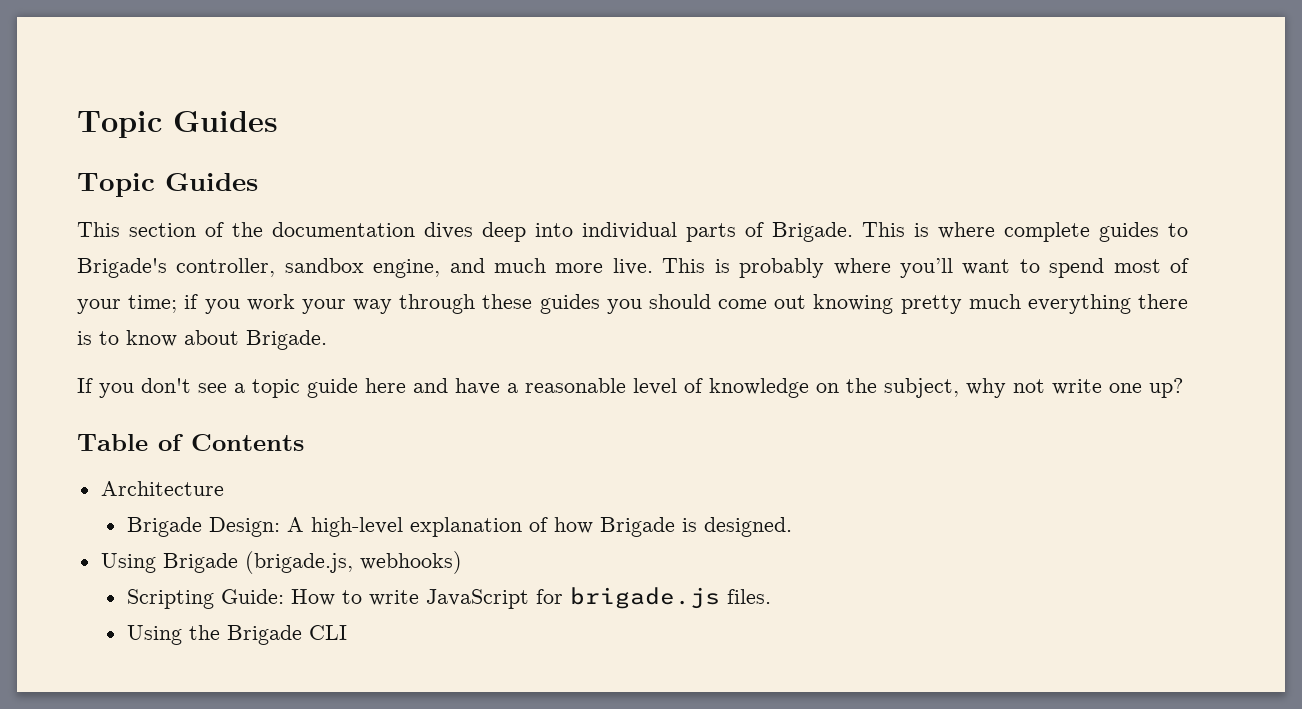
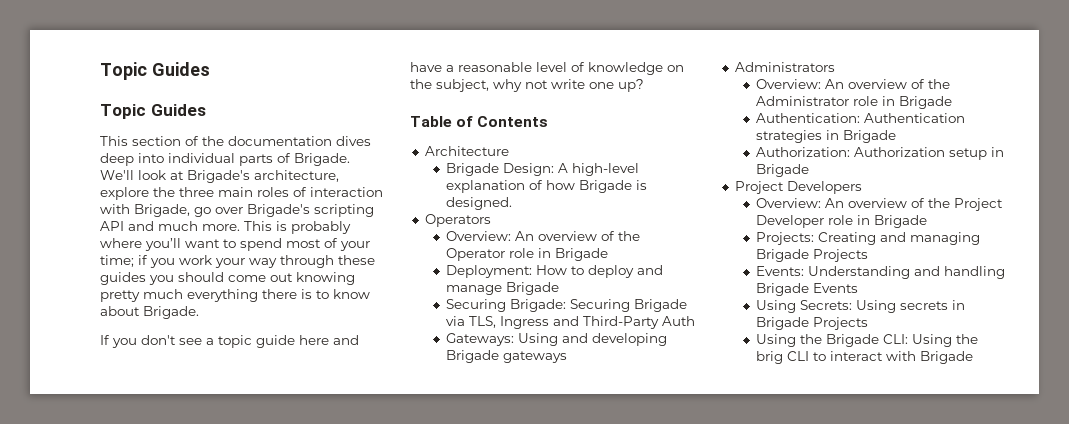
[862,222,1188,242] [77,258,653,278] This is where complete guides to Brigade's controller, sandbox engine, and much more live. -> [100,170,339,183] [100,187,383,200] [100,204,374,217] [100,221,240,231] We'll look at Brigade's architecture, explore the three main roles of interaction with Brigade, go over Brigade's scripting API and much more.
[100,551,462,574] [126,587,771,609] [126,625,347,645] Using Brigade (brigade.js, webhooks) // Scripting Guide: How to write JavaScript for brigade.js files. // Using the Brigade CLI -> [424,214,491,227] [446,231,641,241] [446,248,609,261] [446,265,664,278] [446,282,560,295] [446,299,688,312] [446,316,696,329] [446,333,668,346] [446,350,568,363] [734,62,835,72] [756,79,951,89] [756,96,953,109] [756,113,966,123] [756,130,897,143] [756,147,1005,160] [756,164,810,177] [734,181,862,194] [756,198,1004,211] [756,215,928,228] [756,232,981,245] [756,249,869,262] [756,266,1006,279] [756,283,859,296] [756,300,966,313] [756,317,869,330] [756,334,979,347] [756,351,974,364] Operators // Overview: An overview of the Operator role in Brigade // Deployment: How to deploy and manage Brigade // Securing Brigade: Securing Brigade via TLS, Ingress and Third-Party Auth // Gateways: Using and developing Brigade gateways // Administrators // Overview: An overview of the Administrator role in Brigade // Authentication: Authentication strategies in Brigade // Authorization: Authorization setup in Brigade // Project Developers // Overview: An overview of the Project Developer role in Brigade // Projects: Creating and managing Brigade Projects // Events: Understanding and handling Brigade Events // Using Secrets: Using secrets in Brigade Projects // Using the Brigade CLI: Using the brig CLI to interact with Brigade

